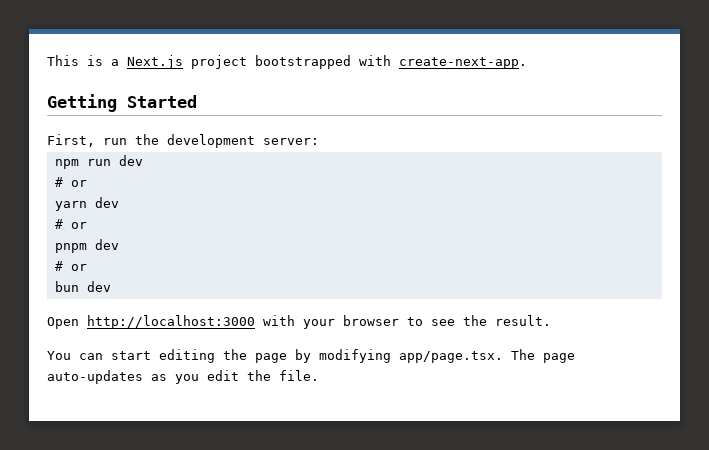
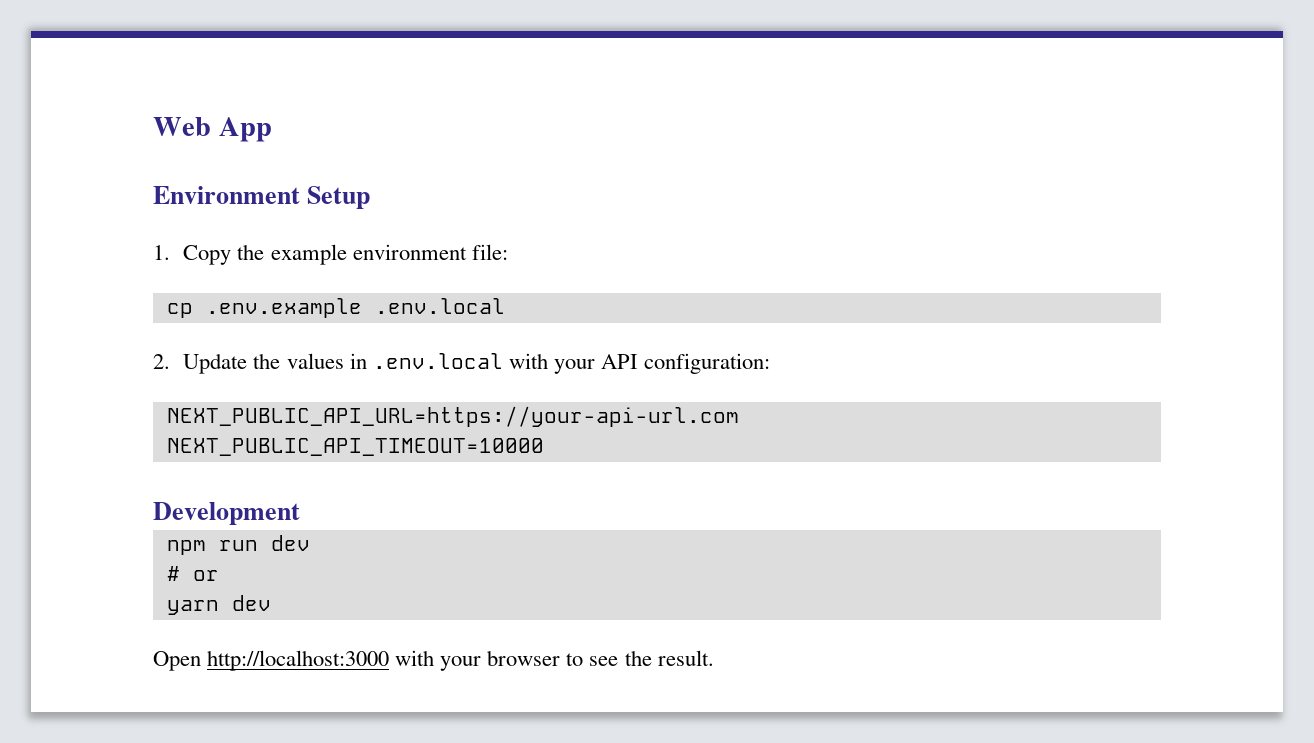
[47,55,527,69] [47,94,197,112] [47,134,319,148] This is a Next.js project bootstrapped with create-next-app. // Getting Started // First, run the development server: -> [153,117,272,142] [153,186,371,209] [153,244,508,265] [166,298,505,318] [153,353,770,374] [166,406,739,427] [166,438,544,456] [153,502,300,525] Web App // Environment Setup // 1. Copy the example environment file: // cp .env.example .env.local // 2. Update the values in .env.local with your API configuration: // NEXT_PUBLIC_API_URL=https://your-api-url.com // NEXT_PUBLIC_API_TIMEOUT=10000 // Development
[54,219,87,229] [54,239,119,253] [54,261,87,271] [54,281,111,292] // # or // pnpm dev // # or // bun dev -> (271, 603) none
[47,349,575,363] [47,370,319,384] // You can start editing the page by modifying app/page.tsx. The page auto-updates as you edit the file. -> (714, 658) none

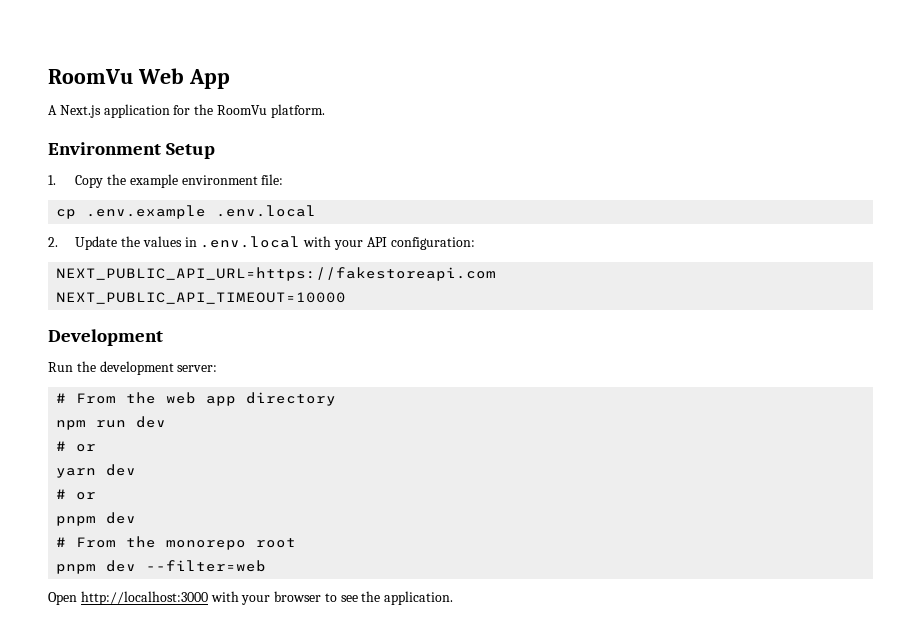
(153, 126) none -> [48,69,133,84] RoomVu
(272, 129) none -> [48,104,325,118] // A Next.js application for the RoomVu platform.
[166,406,739,427] NEXT_PUBLIC_API_URL=https://your-api-url.com -> [56,267,497,281] NEXT_PUBLIC_API_URL=https://fakestoreapi.com
(300, 513) none -> [48,361,218,375] [56,392,337,406] // Run the development server: // # From the web app directory
(271, 603) none -> [56,489,97,500] [56,512,137,526] [56,536,297,550] [56,560,267,574] // # or // pnpm dev // # From the monorepo root // pnpm dev --filter=web
[657,650,714,666] result. -> [384,591,454,605] application.

